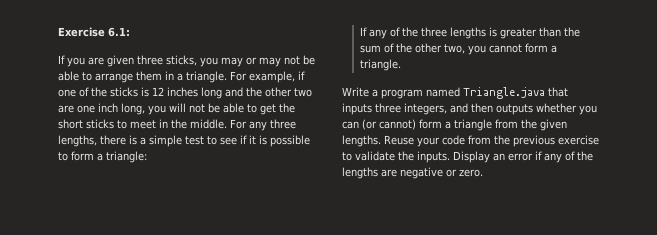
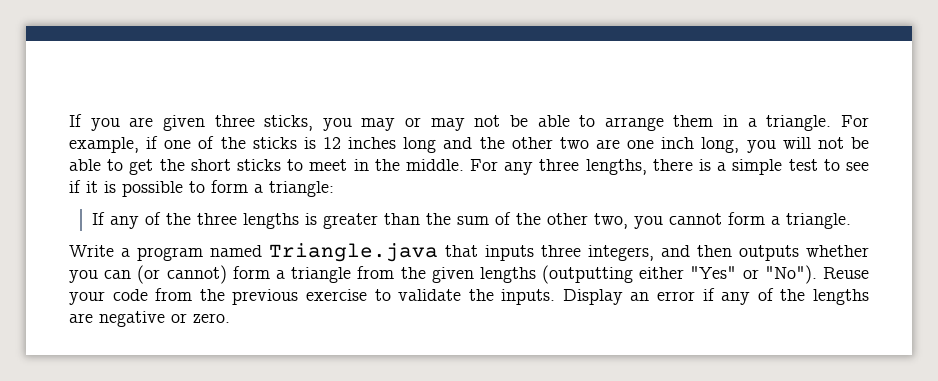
[58,27,130,37] Exercise 6.1: // -> (69, 120) none
[342,135,381,147] lengths. -> [479,265,817,284] lengths (outputting either "Yes" or "No").

